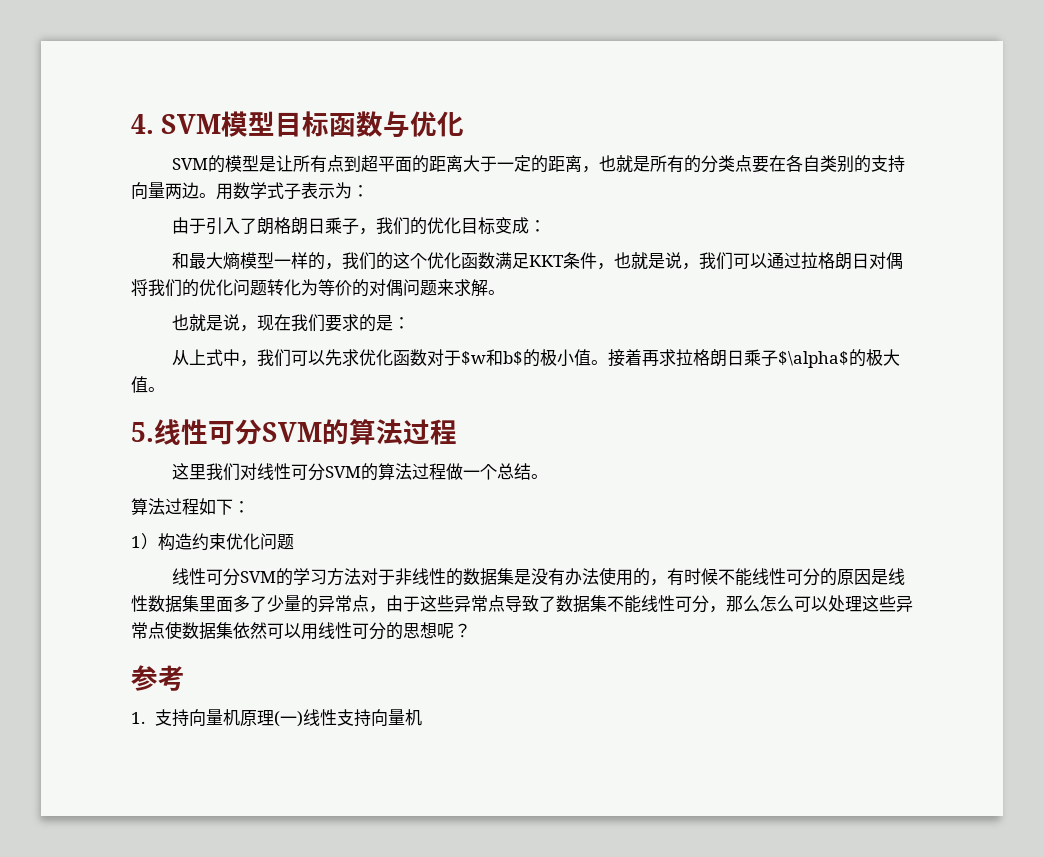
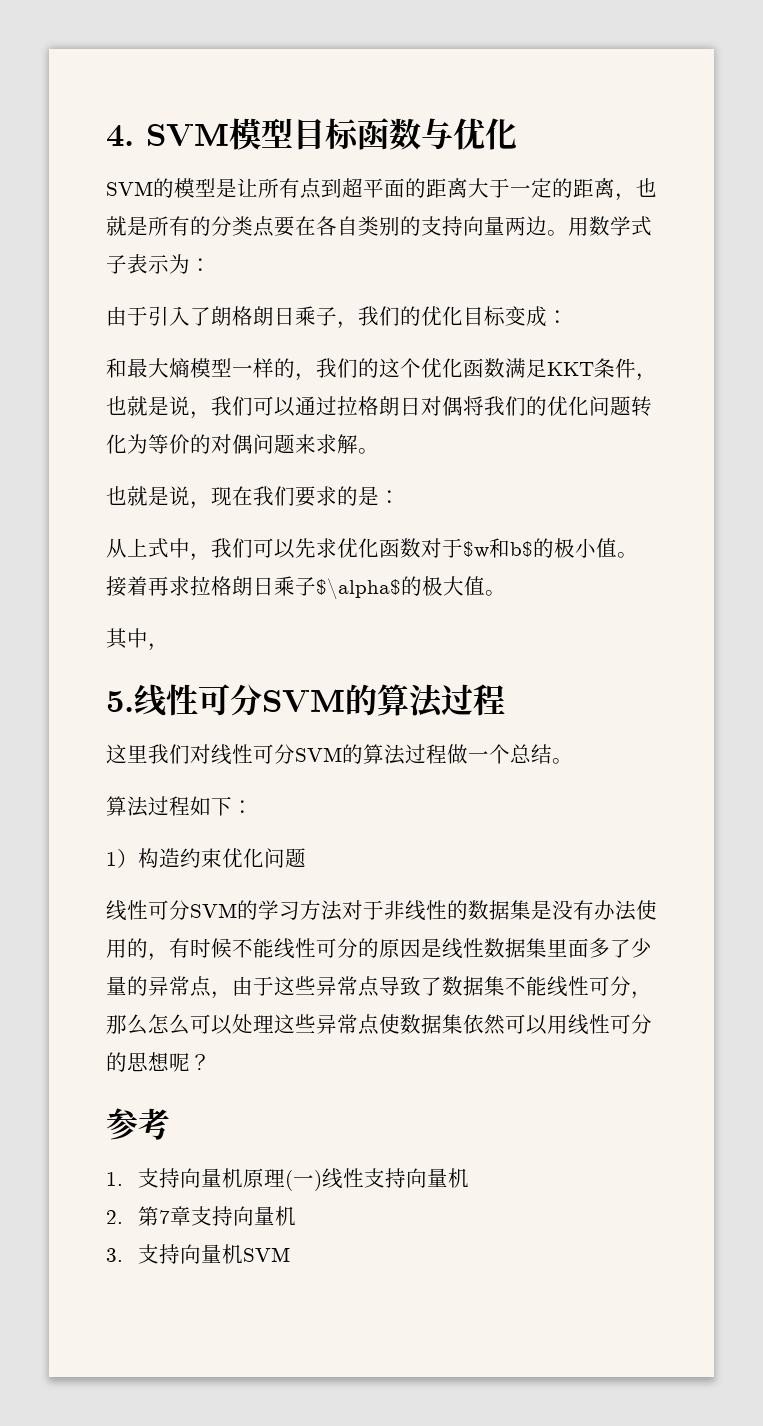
(165, 389) none -> [106,628,169,651] // 其中，
(423, 717) none -> [106,1206,297,1226] [106,1244,291,1264] // 2.第7章支持向量机 // 3.支持向量机SVM

